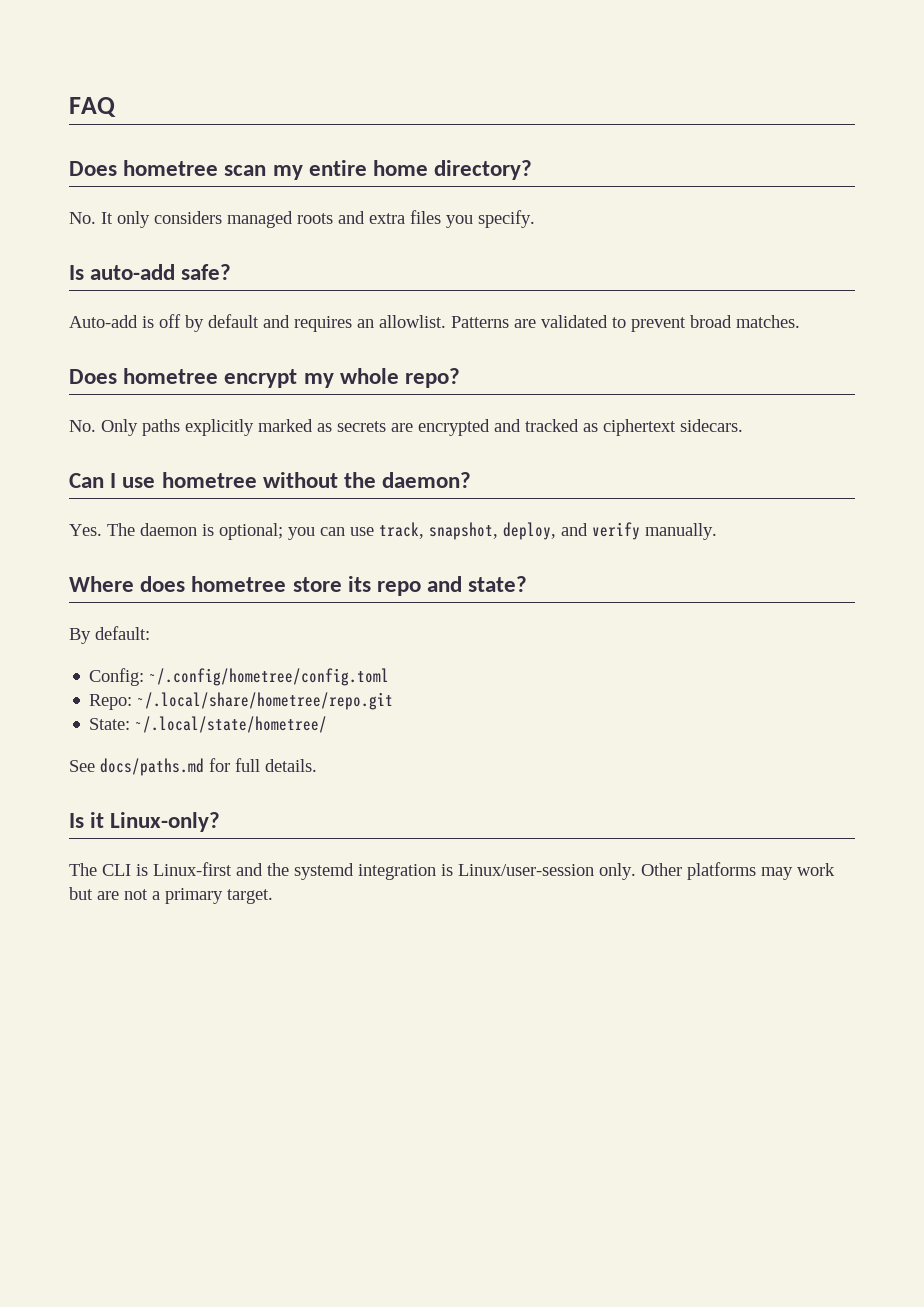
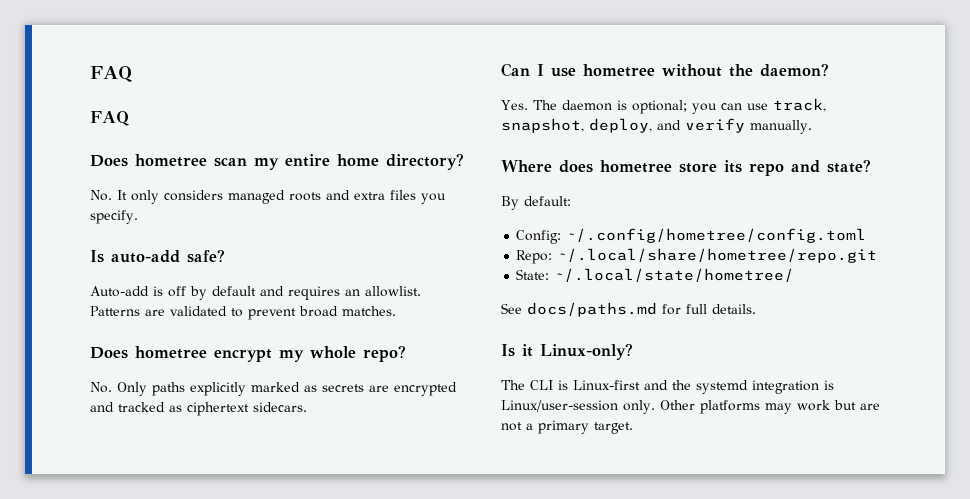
[69,97,116,117] FAQ -> [90,66,132,82] [90,111,129,126] FAQ // FAQ

